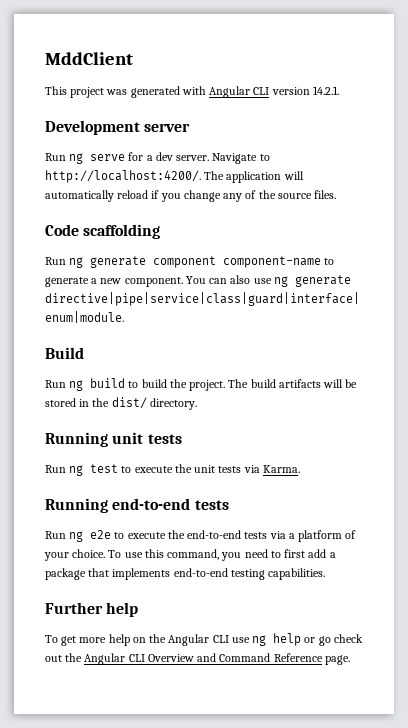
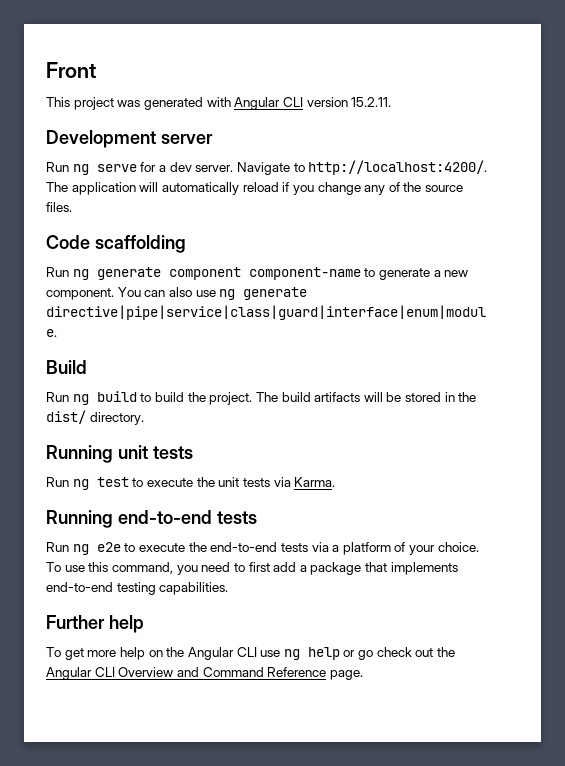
[45,52,133,65] MddClient -> [46,62,96,78] Front
[312,86,339,95] 14.2.1. -> [351,97,392,107] 15.2.11.

